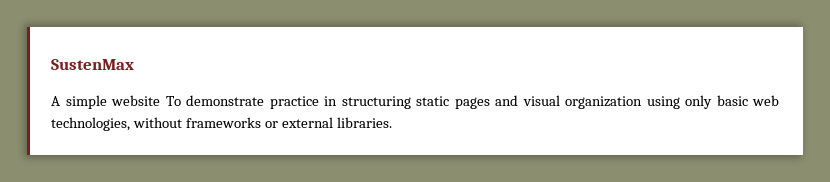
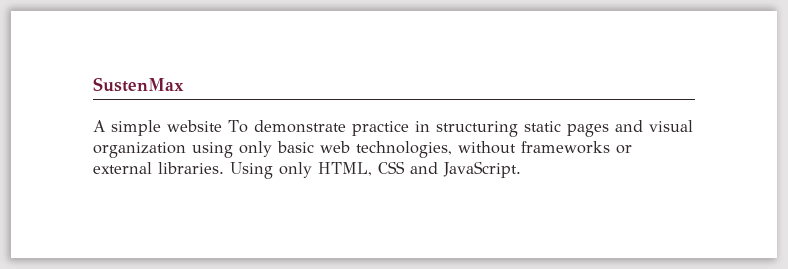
(392, 122) none -> [230,161,521,179] Using only HTML, CSS and JavaScript.

